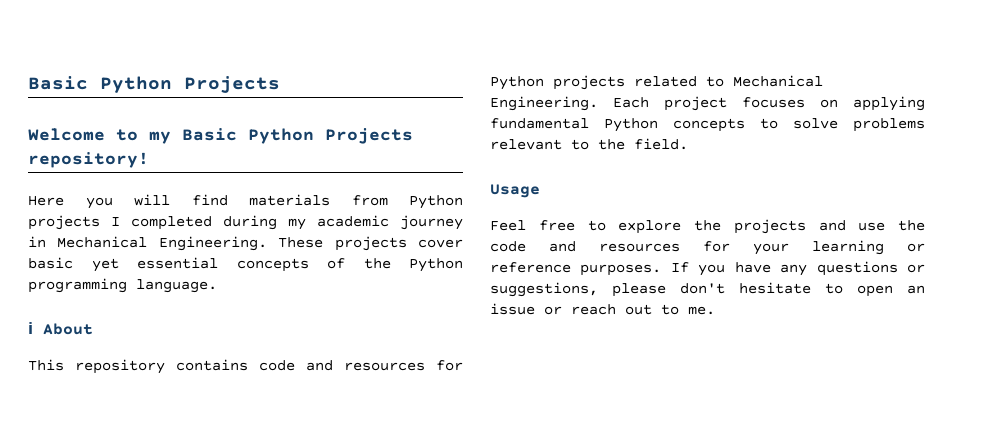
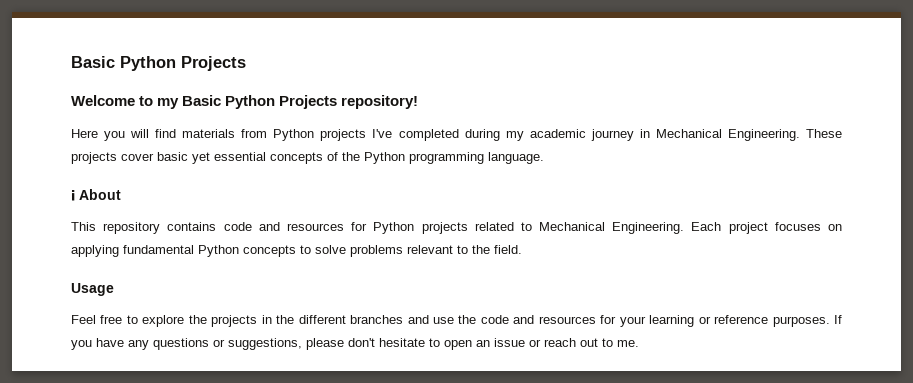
[111,217,120,226] I -> [372,129,393,138] I've
(806, 226) none -> [261,315,404,324] in the different branches

